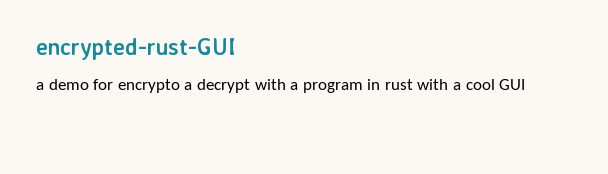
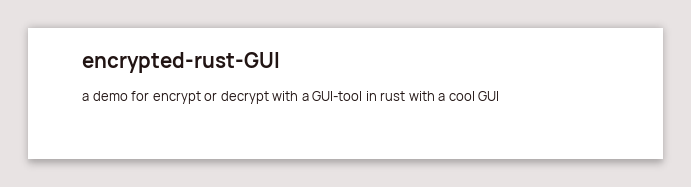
[117,79,193,93] encrypto a -> [152,91,218,104] encrypt or
[302,82,363,93] program -> [312,91,363,101] GUI-tool

